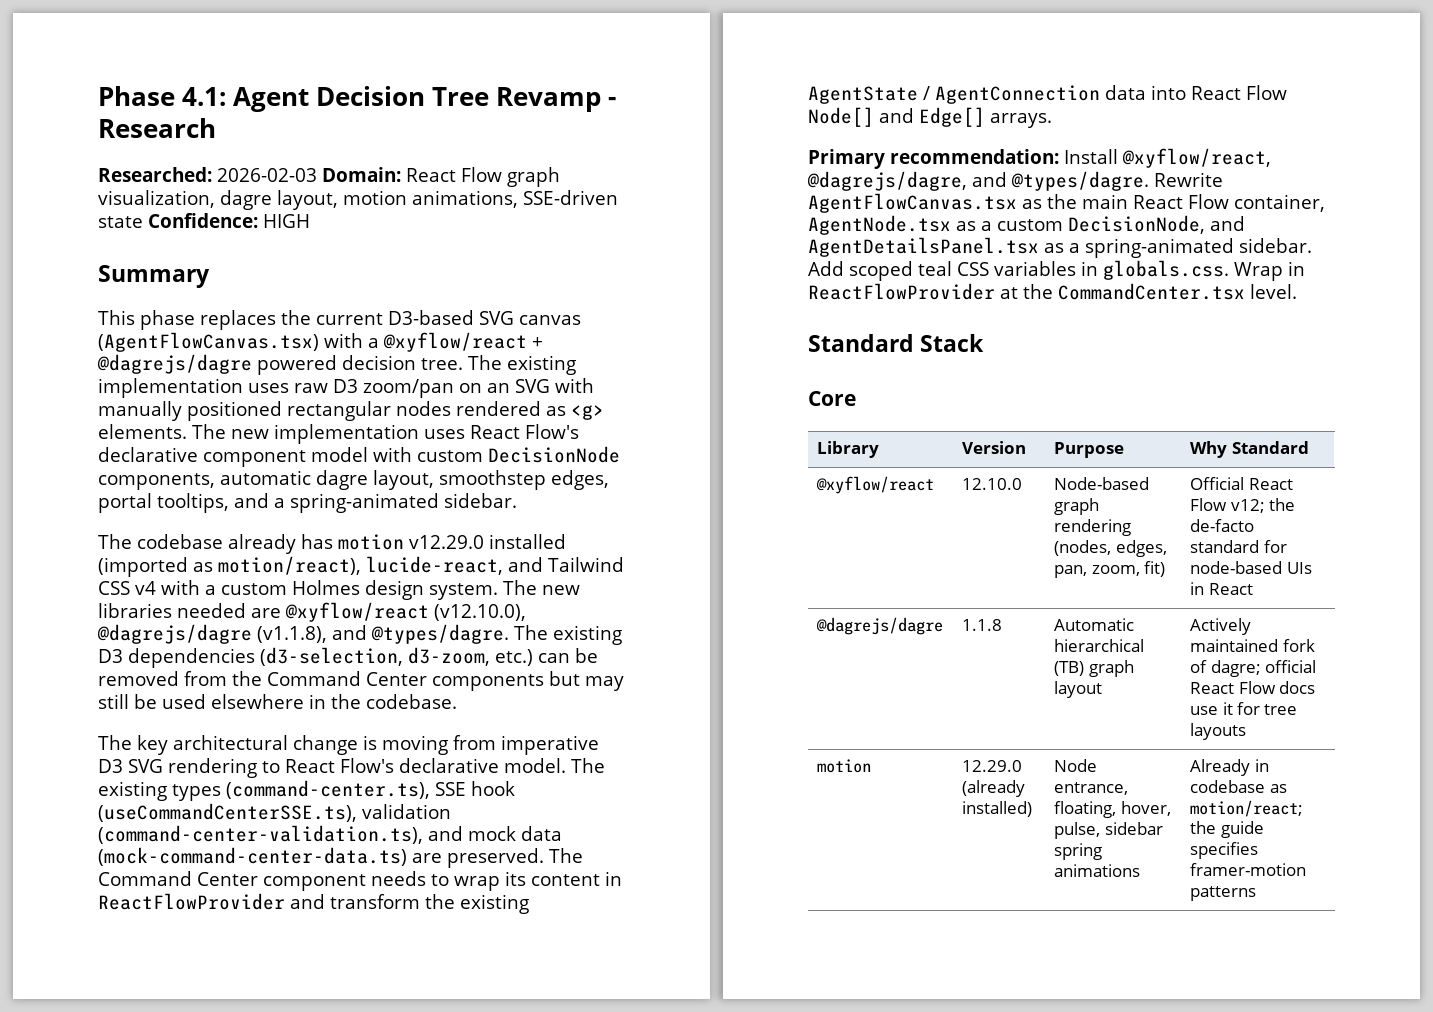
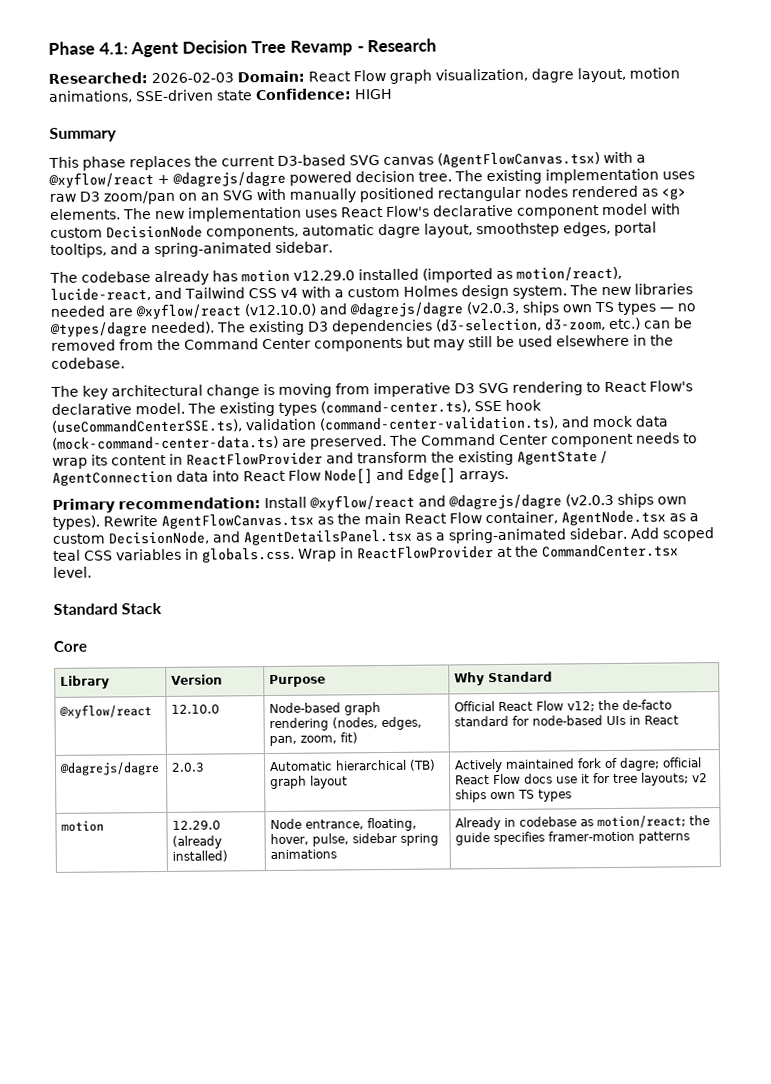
[434,604,526,621] [97,624,509,644] (v12.10.0), @dagrejs/dagre (v1.1.8), and @types/dagre. -> [244,301,696,318] [50,321,215,337] (v12.10.0) and @dagrejs/dagre (v2.0.3, ships own TS types — no @types/dagre needed).
[1122,148,1271,168] [807,171,1149,191] @xyflow/react, @dagrejs/dagre, and @types/dagre. -> [309,493,687,511] [52,515,100,530] @xyflow/react and @dagrejs/dagre (v2.0.3 ships own types).
[962,619,1003,631] 1.1.8 -> [171,762,206,772] 2.0.3
[1190,723,1247,740] layouts -> [641,772,709,786] [455,789,573,803] layouts; v2 ships own TS types

